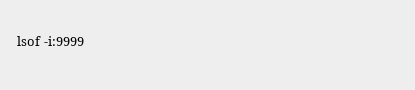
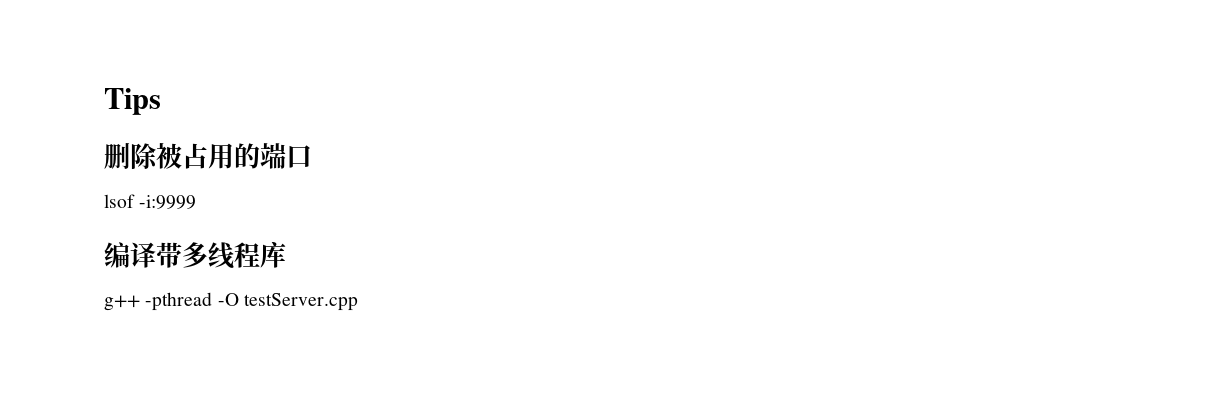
[17,36,84,46] lsof -i:9999 -> [104,88,161,115] [104,143,312,170] [104,194,197,209] [104,241,286,269] [104,292,358,311] Tips // 删除被占用的端口 // lsof -i:9999 // 编译带多线程库 // g++ -pthread -O testServer.cpp

